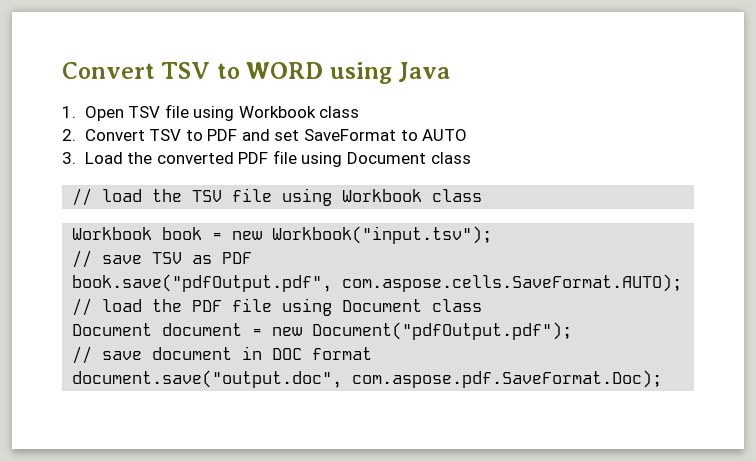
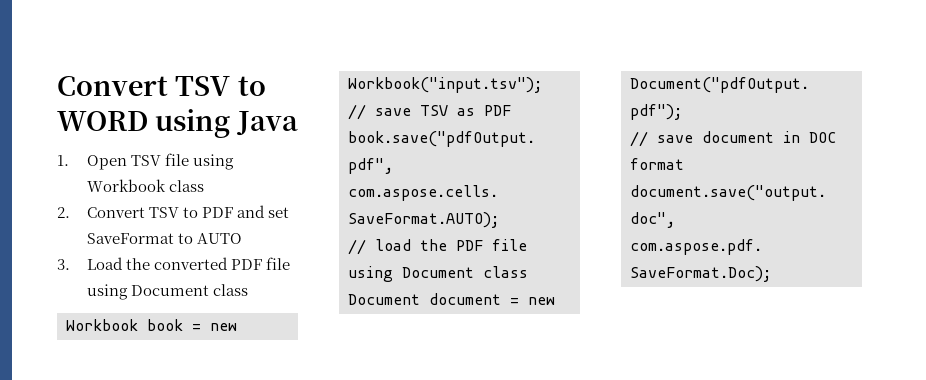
[72,188,483,206] // // load the TSV file using Workbook class -> (249, 290) none

